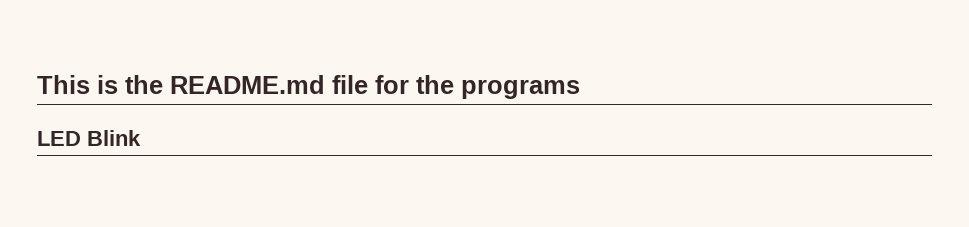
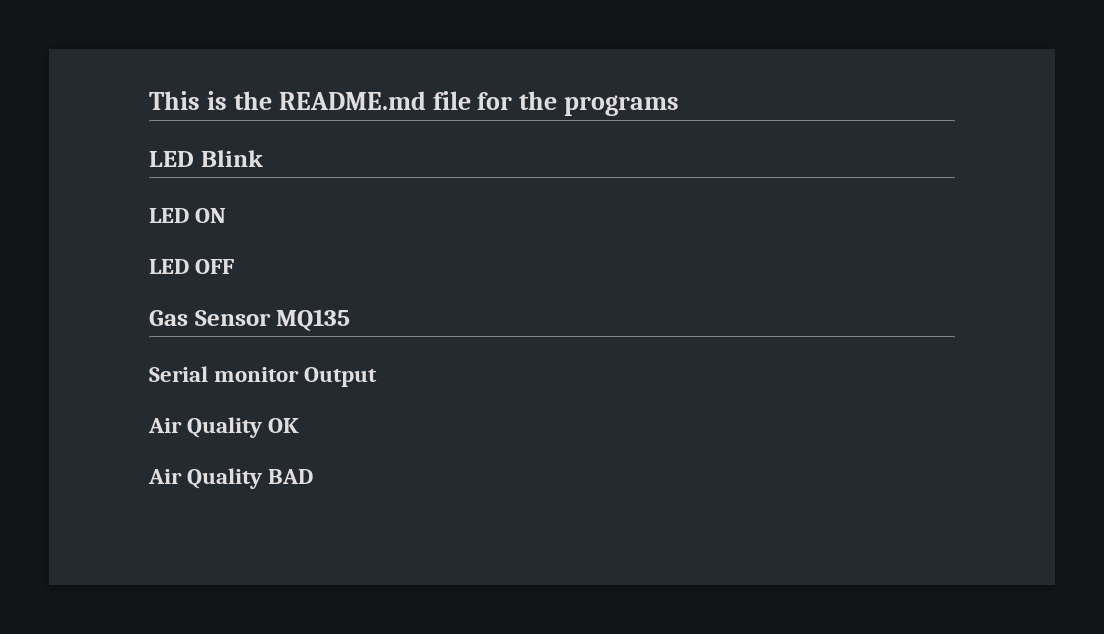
(141, 138) none -> [149,208,227,223] [149,259,235,274] [149,309,351,331] [149,366,378,387] [148,417,300,438] [148,468,314,489] // LED ON // LED OFF // Gas Sensor MQ135 // Serial monitor Output // Air Quality OK // Air Quality BAD

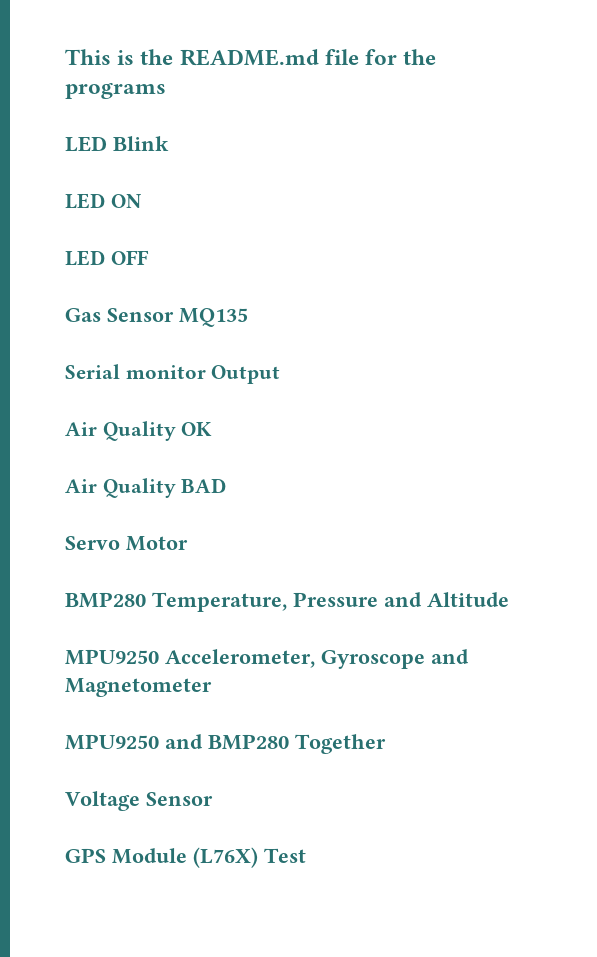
(314, 476) none -> [65,536,188,551] [65,592,509,612] [65,649,469,669] [65,678,212,697] [65,734,386,754] [65,791,213,811] [65,847,306,868] // Servo Motor // BMP280 Temperature, Pressure and Altitude // MPU9250 Accelerometer, Gyroscope and Magnetometer // MPU9250 and BMP280 Together // Voltage Sensor // GPS Module (L76X) Test

